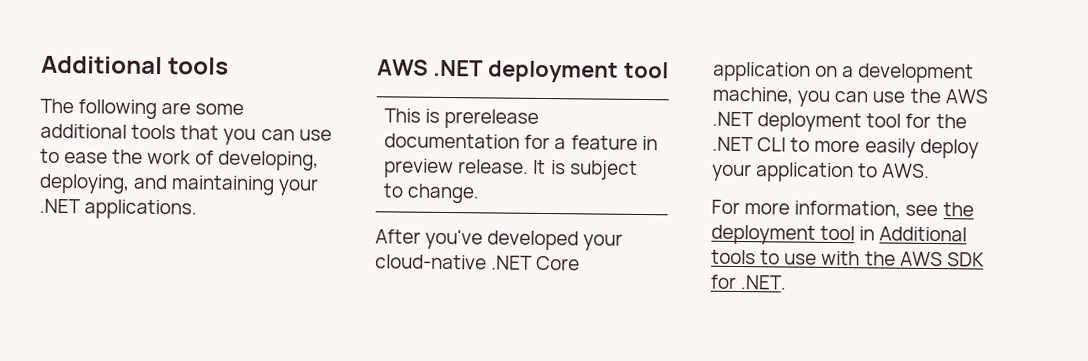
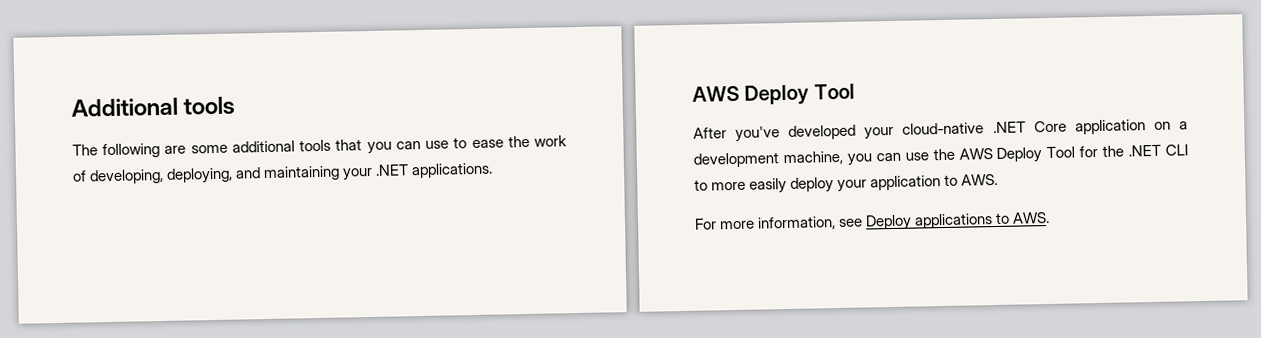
[432,59,669,83] [384,108,540,129] [384,133,658,151] [384,158,638,180] [383,183,480,204] .NET deployment tool // This is prerelease documentation for a feature in preview release. It is subject to change. -> [744,83,855,106] Deploy Tool
[712,111,902,133] .NET deployment tool -> [996,146,1076,163] Deploy Tool
[942,202,974,217] [711,224,968,245] [711,249,985,267] [710,274,788,290] the deployment tool in Additional tools to use with the AWS SDK for .NET. -> [865,211,1051,231] Deploy applications to AWS.

